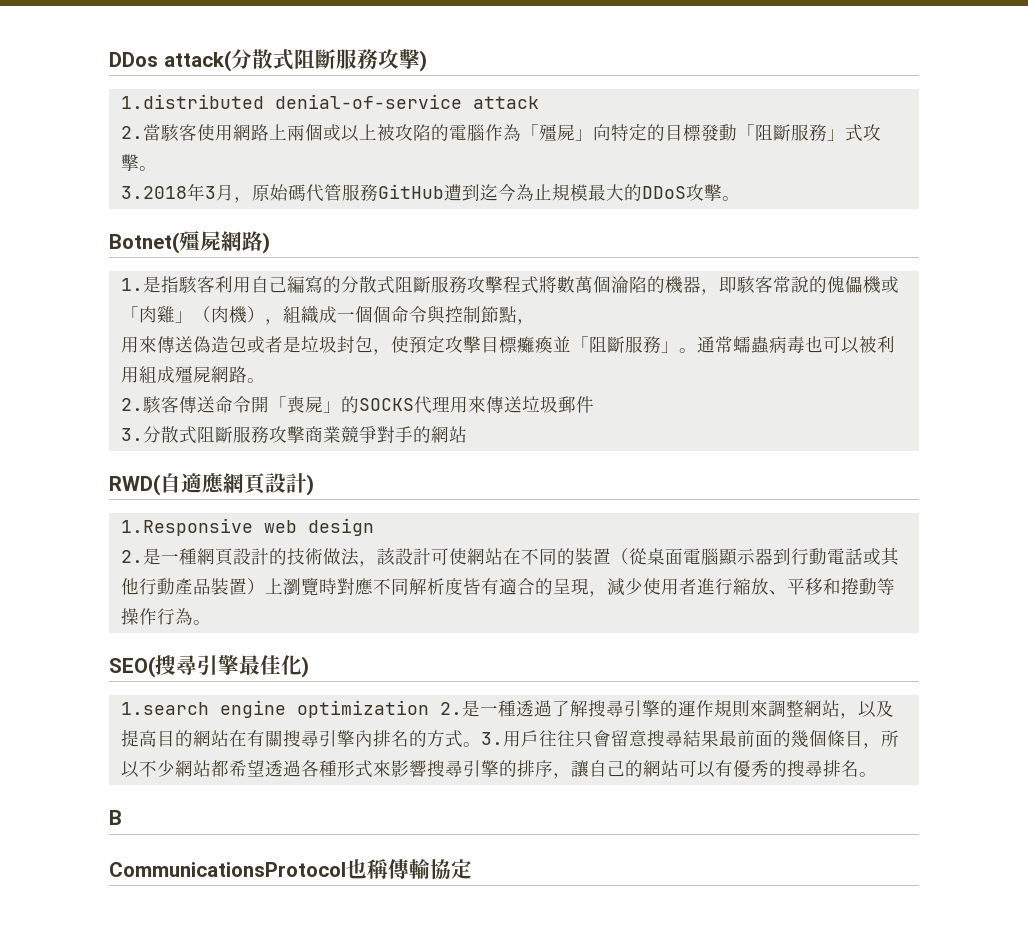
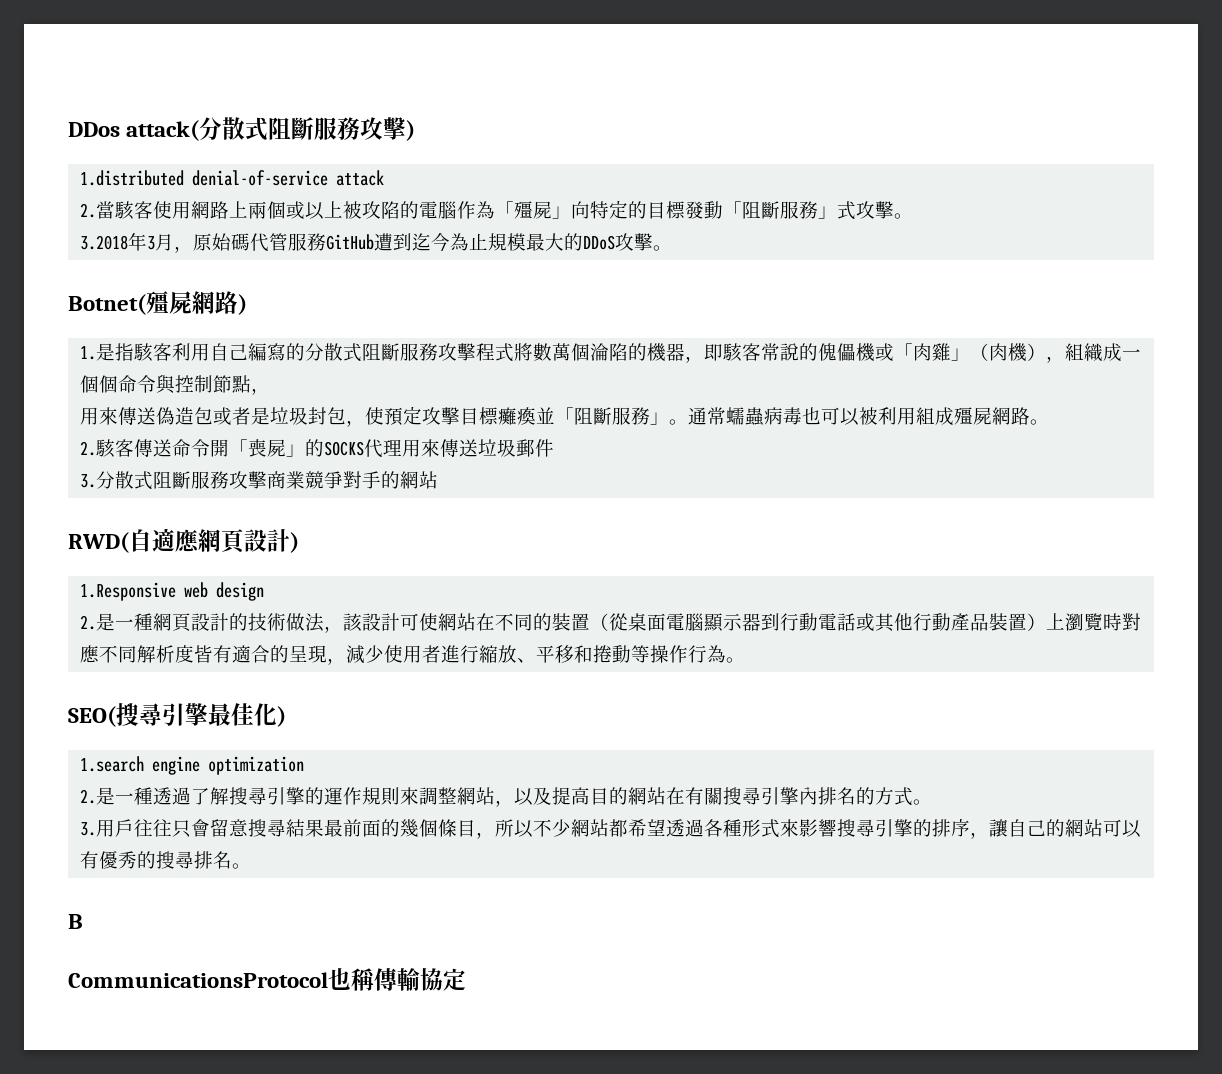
(429, 709) none -> (304, 765) //
(481, 744) none -> (932, 802) //

